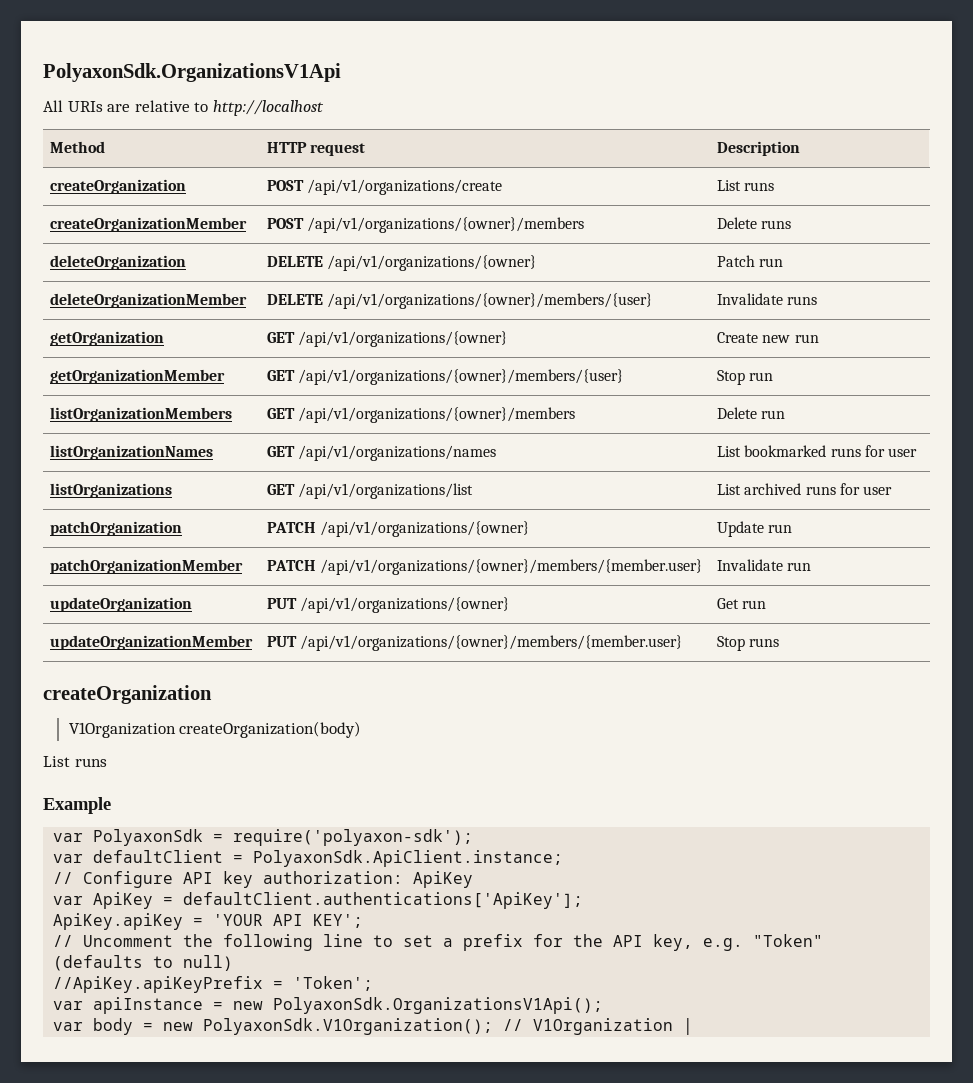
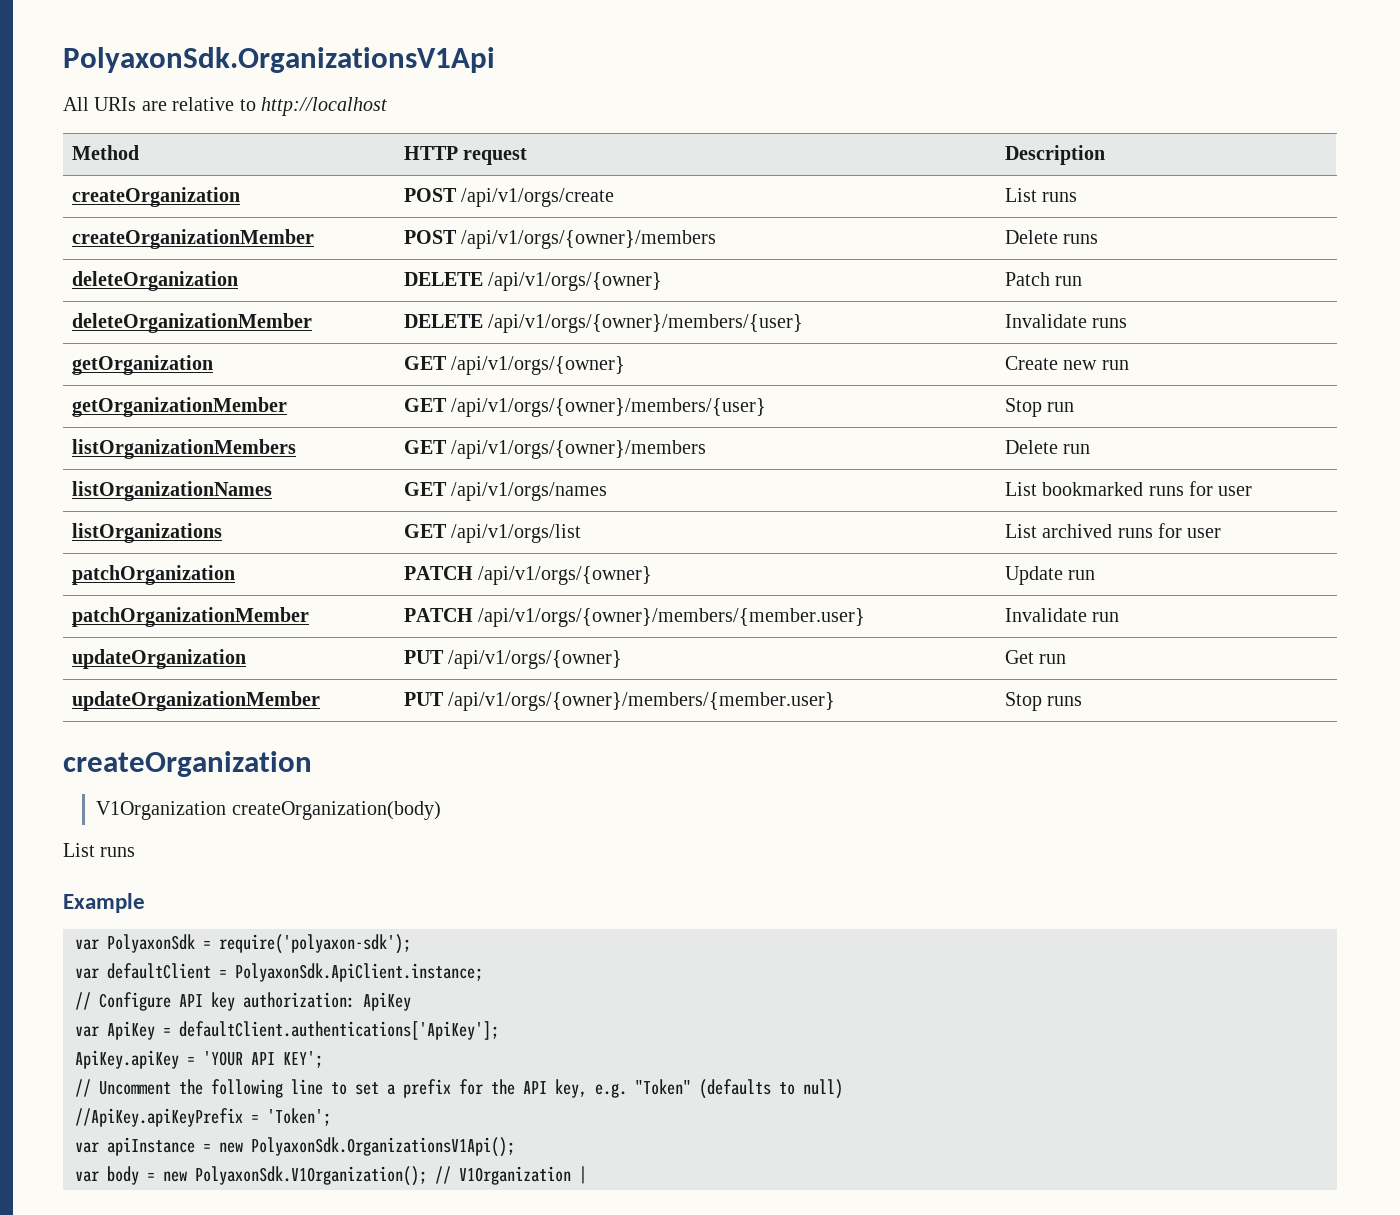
[307,179,503,195] /api/v1/organizations/create -> [461,188,615,207] /api/v1/orgs/create
[307,217,585,233] /api/v1/organizations/{owner}/members -> [461,230,717,249] /api/v1/orgs/{owner}/members
[327,255,537,271] /api/v1/organizations/{owner} -> [488,272,663,291] /api/v1/orgs/{owner}
[327,293,653,309] /api/v1/organizations/{owner}/members/{user} -> [488,314,804,333] /api/v1/orgs/{owner}/members/{user}
[298,331,508,347] /api/v1/organizations/{owner} -> [451,356,626,375] /api/v1/orgs/{owner}
[298,369,624,385] /api/v1/organizations/{owner}/members/{user} -> [451,398,767,417] /api/v1/orgs/{owner}/members/{user}
[298,407,576,423] /api/v1/organizations/{owner}/members -> [451,440,707,459] /api/v1/orgs/{owner}/members
[298,445,497,461] /api/v1/organizations/names -> [451,482,608,501] /api/v1/orgs/names
[298,483,474,499] /api/v1/organizations/list -> [451,524,582,543] /api/v1/orgs/list
[320,521,530,537] /api/v1/organizations/{owner} -> [478,566,653,585] /api/v1/orgs/{owner}
[320,559,703,575] /api/v1/organizations/{owner}/members/{member.user} -> [478,608,866,627] /api/v1/orgs/{owner}/members/{member.user}
[300,597,510,613] /api/v1/organizations/{owner} -> [448,650,623,669] /api/v1/orgs/{owner}
[300,635,683,651] /api/v1/organizations/{owner}/members/{member.user} -> [448,692,836,711] /api/v1/orgs/{owner}/members/{member.user}

